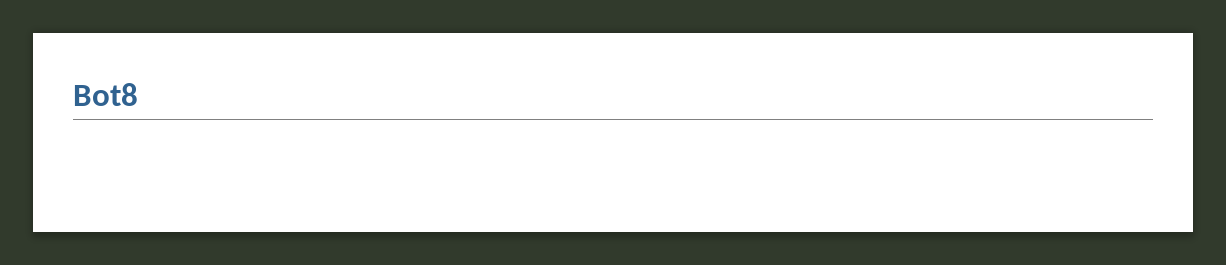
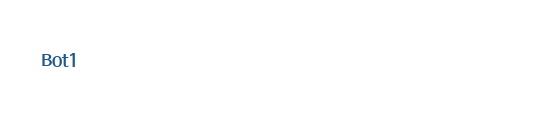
[73,83,138,106] Bot8 -> [41,53,79,67] Bot1

